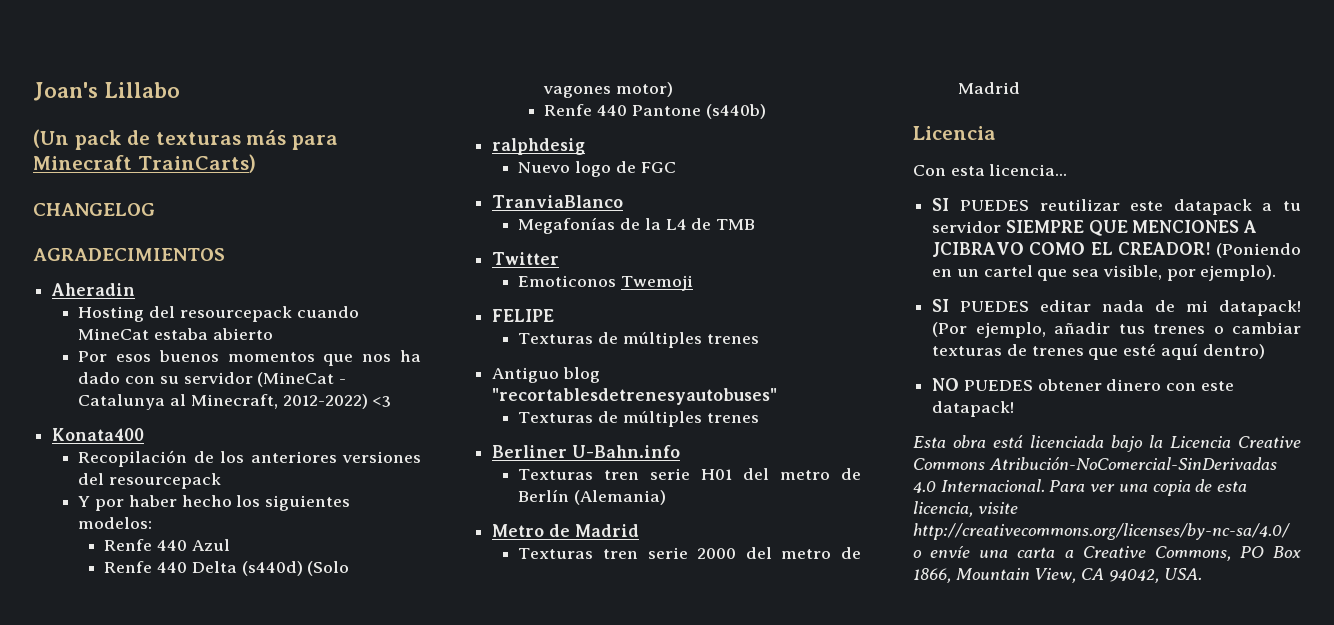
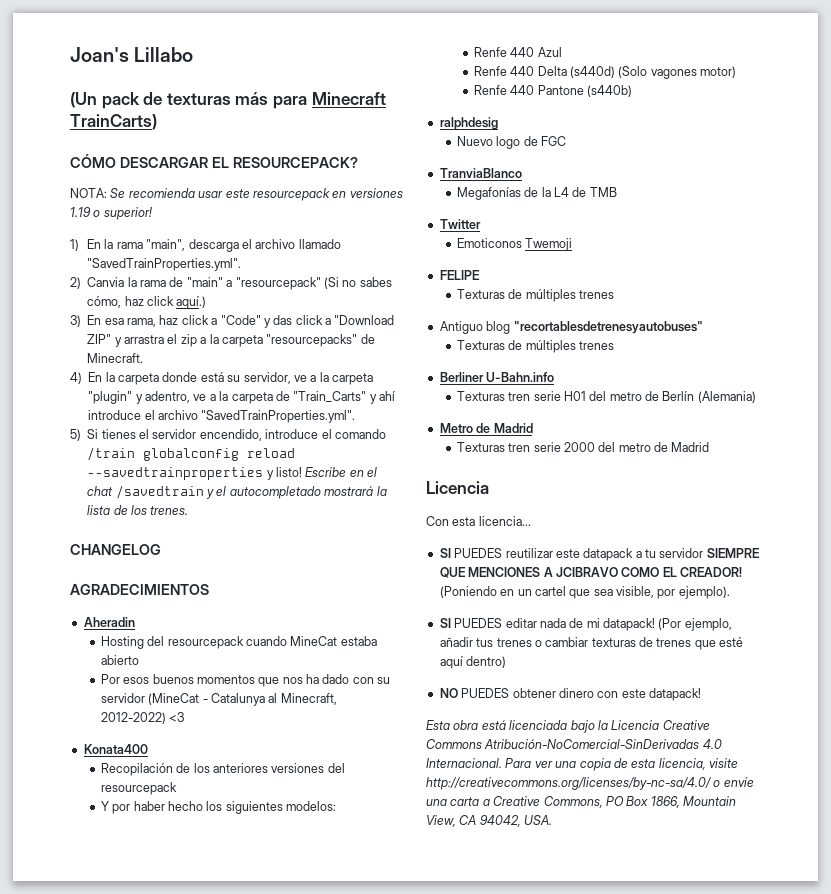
(256, 163) none -> [70,154,358,168] [70,188,403,201] [70,207,152,220] [70,239,341,252] [87,258,242,271] [70,277,392,290] [87,296,207,309] [70,315,395,328] [87,334,375,347] [87,353,144,363] [70,372,373,385] [88,391,395,404] [88,410,356,423] [70,429,386,441] [87,447,296,461] [87,467,378,480] [87,485,387,499] [87,505,189,515] // CÓMO DESCARGAR EL RESOURCEPACK? // NOTA: Se recomienda usar este resourcepack en versiones 1.19 o superior! // 1) En la rama "main", descarga el archivo llamado "SavedTrainProperties.yml". // 2) Canvia la rama de "main" a "resourcepack" (Si no sabes cómo, haz click aquí.) // 3) En esa rama, haz click a "Code" y das click a "Download ZIP" y arrastra el zip a la carpeta "resourcepacks" de Minecraft. // 4) En la carpeta donde está su servidor, ve a la carpeta "plugin" y adentro, ve a la carpeta de "Train_Carts" y ahí introduce el archivo "SavedTrainProperties.yml". // 5) Si tienes el servidor encendido, introduce el comando /train globalconfig reload --savedtrainproperties y listo! Escribe en el chat /savedtrain y el autocompletado mostrará la lista de los trenes.

